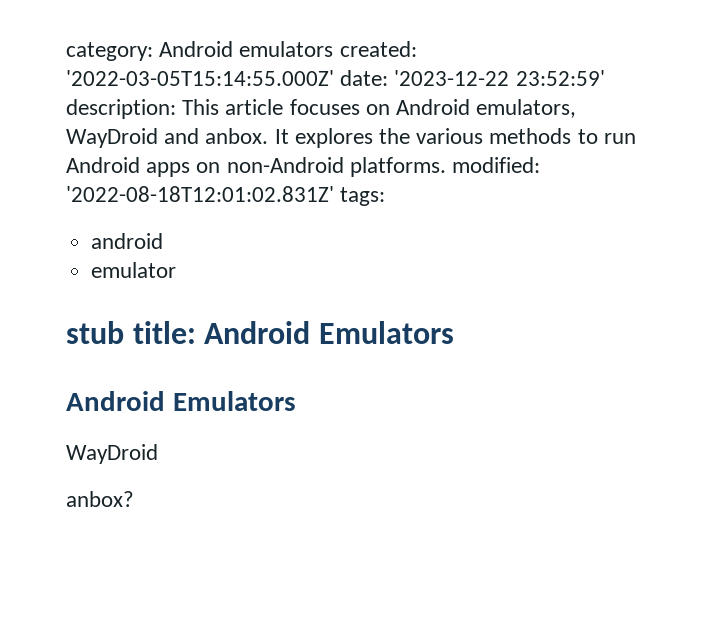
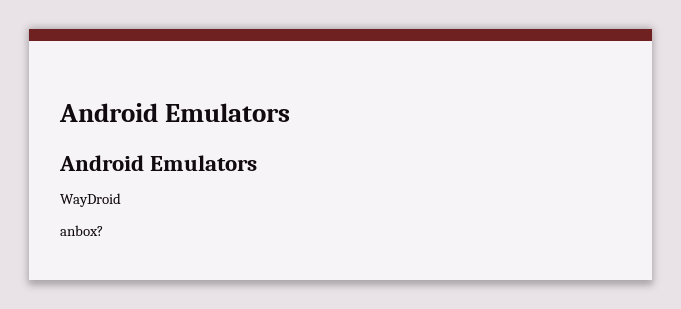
[66,41,417,61] [66,70,605,86] [66,99,577,119] [66,128,636,148] [66,157,541,177] [66,186,386,206] [91,233,164,249] [91,262,177,278] [66,321,196,344] category: Android emulators created: '2022-03-05T15:14:55.000Z' date: '2023-12-22 23:52:59' description: This article focuses on Android emulators, WayDroid and anbox. It explores the various methods to run Android apps on non-Android platforms. modified: '2022-08-18T12:01:02.831Z' tags: // android // emulator // stub title: -> (59, 112) none

